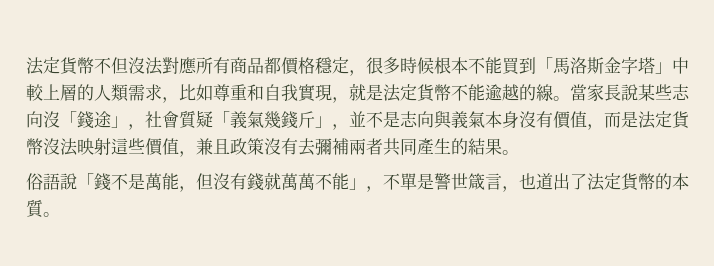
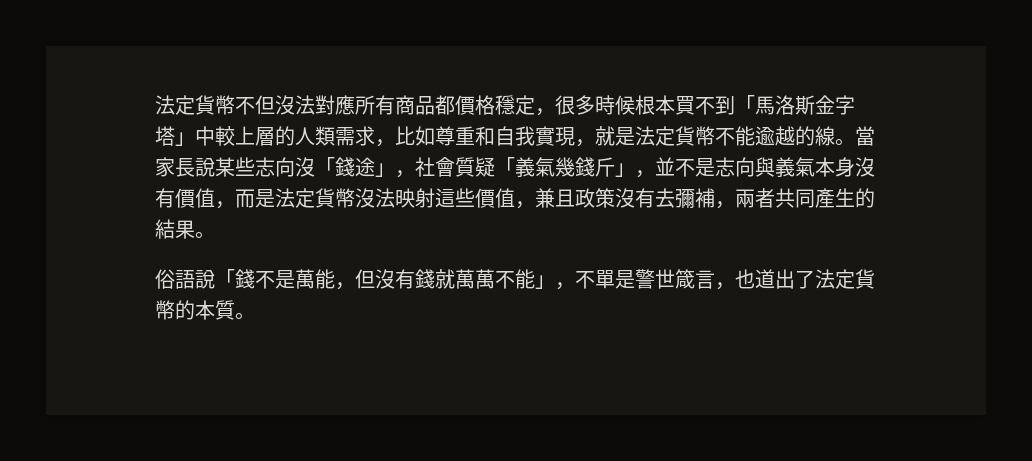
[468,57,520,75] 不能買 -> [675,96,715,115] 買不
(349, 146) none -> [715,201,735,209] ，

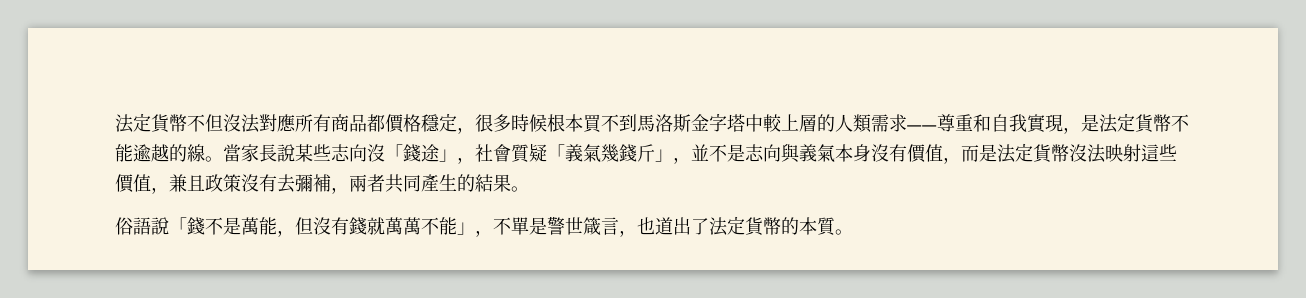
[735,95,755,113] 「 -> (637, 123) none
[175,132,195,146] 」 -> (745, 123) none
[375,126,435,147] ，比如 -> [907,125,937,130] ——
[595,126,615,146] 就 -> (1081, 130) none

